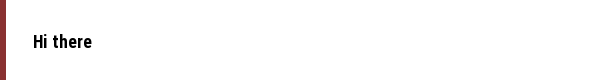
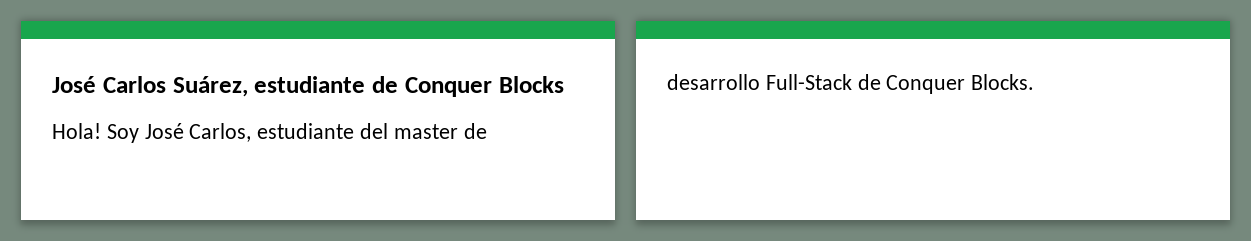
[33,34,92,48] Hi there -> [52,76,564,97] [52,123,487,143] [667,74,1035,94] José Carlos Suárez, estudiante de Conquer Blocks // Hola! Soy José Carlos, estudiante del master de desarrollo Full-Stack de Conquer Blocks.

